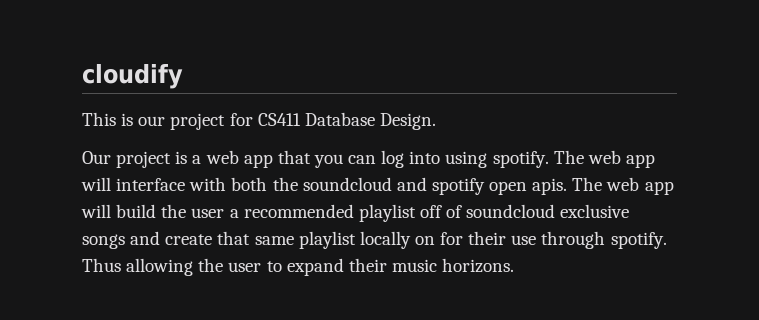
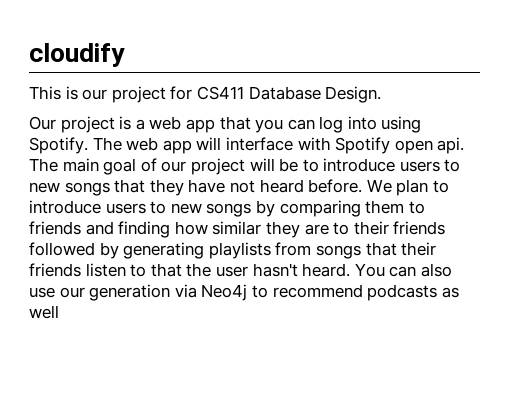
[492,151,549,168] spotify. -> [29,137,88,154] Spotify.
[231,177,674,195] [81,204,630,222] [82,231,667,249] [82,258,515,276] both the soundcloud and spotify open apis. The web app will build the user a recommended playlist off of soundcloud exclusive songs and create that same playlist locally on for their use through spotify. Thus allowing the user to expand their music horizons. -> [335,137,465,154] [29,158,461,175] [29,179,449,196] [29,200,425,217] [29,221,446,238] [29,242,437,259] [29,263,452,277] [29,284,459,301] [29,305,59,319] Spotify open api. The main goal of our project will be to introduce users to new songs that they have not heard before. We plan to introduce users to new songs by comparing them to friends and finding how similar they are to their friends followed by generating playlists from songs that their friends listen to that the user hasn't heard. You can also use our generation via Neo4j to recommend podcasts as well

